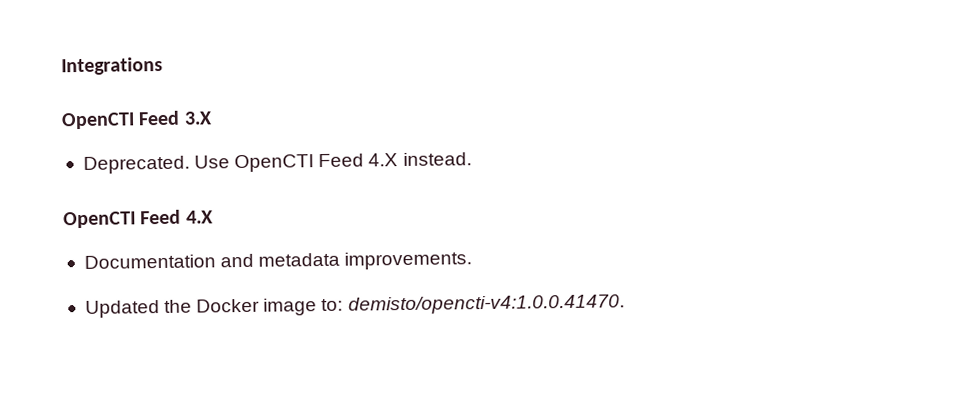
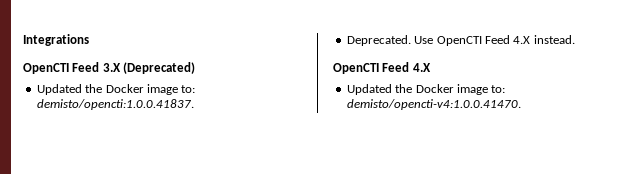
(212, 118) none -> [123,62,196,74] [36,84,196,95] [36,99,194,110] (Deprecated) // Updated the Docker image to: demisto/opencti:1.0.0.41837.
[83,251,473,270] // Documentation and metadata improvements. -> (431, 67) none

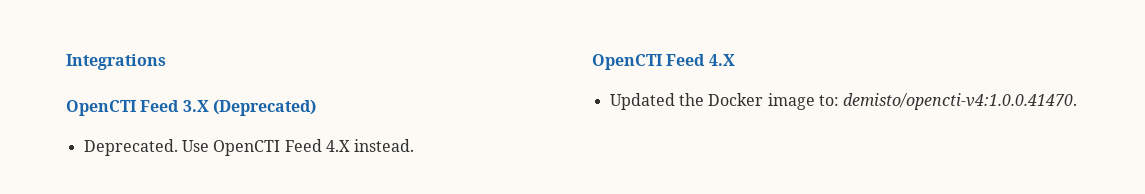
[36,84,196,95] [36,99,194,110] // Updated the Docker image to: demisto/opencti:1.0.0.41837. -> (316, 107) none

